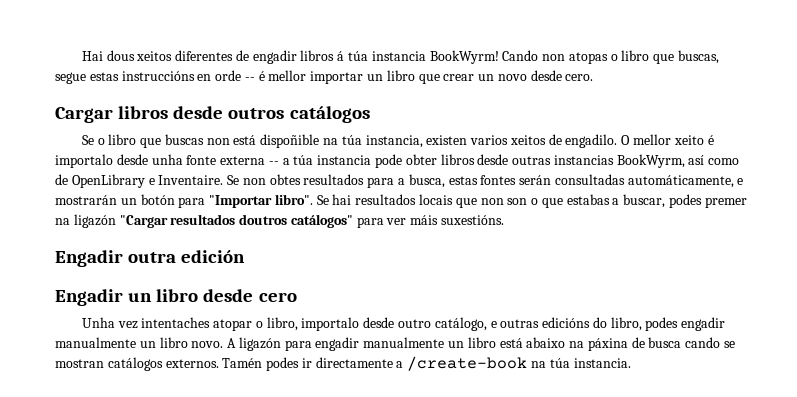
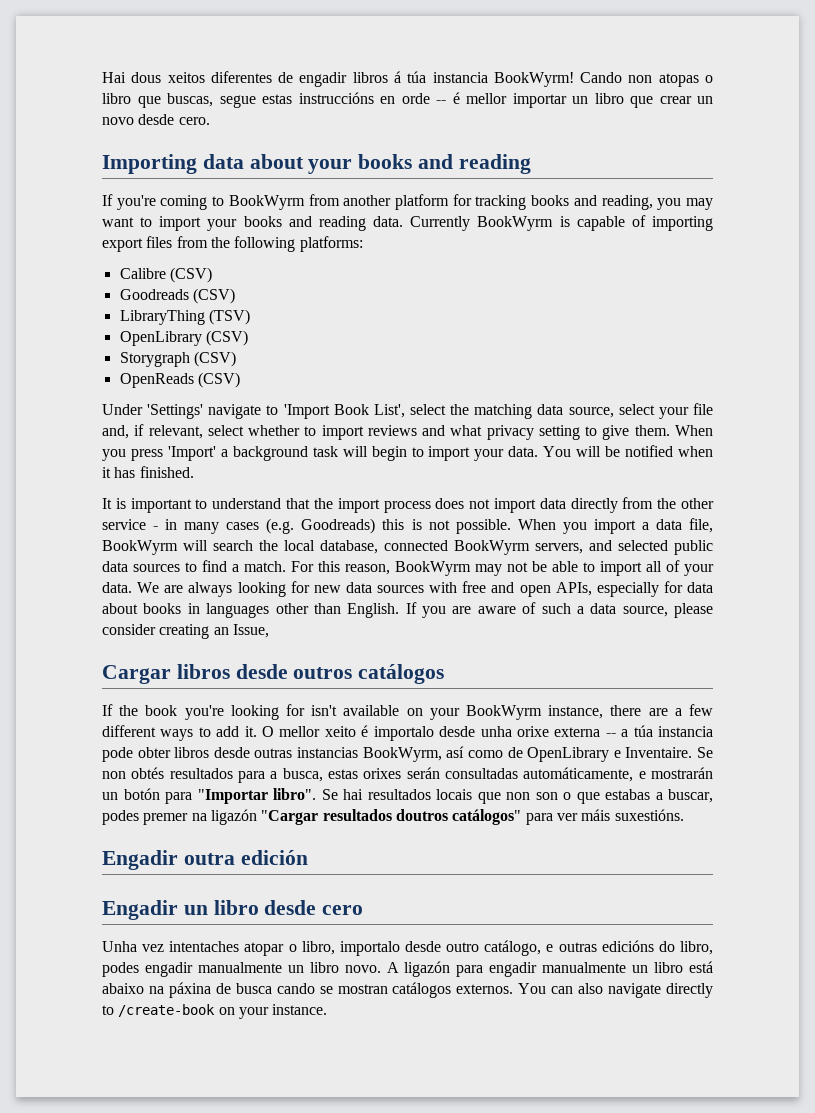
(594, 77) none -> [102,154,531,174] [102,194,713,210] [102,215,713,231] [102,236,363,252] [119,267,212,283] [119,288,235,304] [119,309,250,325] [119,330,248,346] [119,351,236,367] [119,372,240,388] [102,403,713,419] [102,424,713,440] [102,445,713,461] [102,466,194,478] [102,497,714,513] [102,518,713,534] [102,540,713,555] [102,560,714,576] [102,581,713,597] [102,602,713,618] [102,624,269,639] // Importing data about your books and reading // If you're coming to BookWyrm from another platform for tracking books and reading, you may want to import your books and reading data. Currently BookWyrm is capable of importing export files from the following platforms: // Calibre (CSV) // Goodreads (CSV) // LibraryThing (TSV) // OpenLibrary (CSV) // Storygraph (CSV) // OpenReads (CSV) // Under 'Settings' navigate to 'Import Book List', select the matching data source, select your file and, if relevant, select whether to import reviews and what privacy setting to give them. When you press 'Import' a background task will begin to import your data. You will be notified when it has finished. // It is important to understand that the import process does not import data directly from the other service - in many cases (e.g. Goodreads) this is not possible. When you import a data file, BookWyrm will search the local database, connected BookWyrm servers, and selected public data sources to find a match. For this reason, BookWyrm may not be able to import all of your data. We are always looking for new data sources with free and open APIs, especially for data about books in languages other than English. If you are aware of such a data source, please consider creating an Issue,
[81,134,618,148] Se o libro que buscas non está dispoñible na túa instancia, existen varios xeitos de engadilo. -> [102,704,713,720] [102,725,257,741] If the book you're looking for isn't available on your BookWyrm instance, there are a few different ways to add it.
[186,155,217,165] fonte -> [516,726,549,737] orixe
[269,174,301,185] obtes -> [131,767,165,779] obtés
[480,175,517,185] fontes -> [363,768,402,779] orixes
[222,356,631,371] Tamén podes ir directamente a /create-book na túa instancia. -> [518,983,714,998] [102,1004,328,1019] You can also navigate directly to /create-book on your instance.

